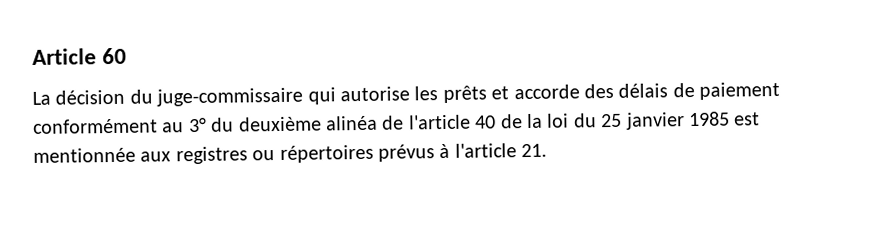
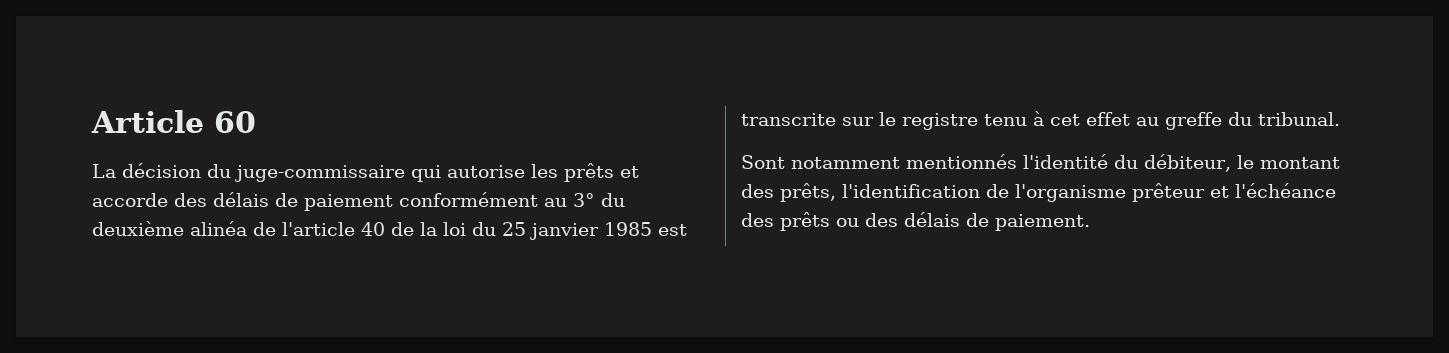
[33,143,548,165] mentionnée aux registres ou répertoires prévus à l'article 21. -> [741,111,1340,130] [741,154,1340,172] [741,183,1336,202] [741,212,1090,231] transcrite sur le registre tenu à cet effet au greffe du tribunal. // Sont notamment mentionnés l'identité du débiteur, le montant des prêts, l'identification de l'organisme prêteur et l'échéance des prêts ou des délais de paiement.

